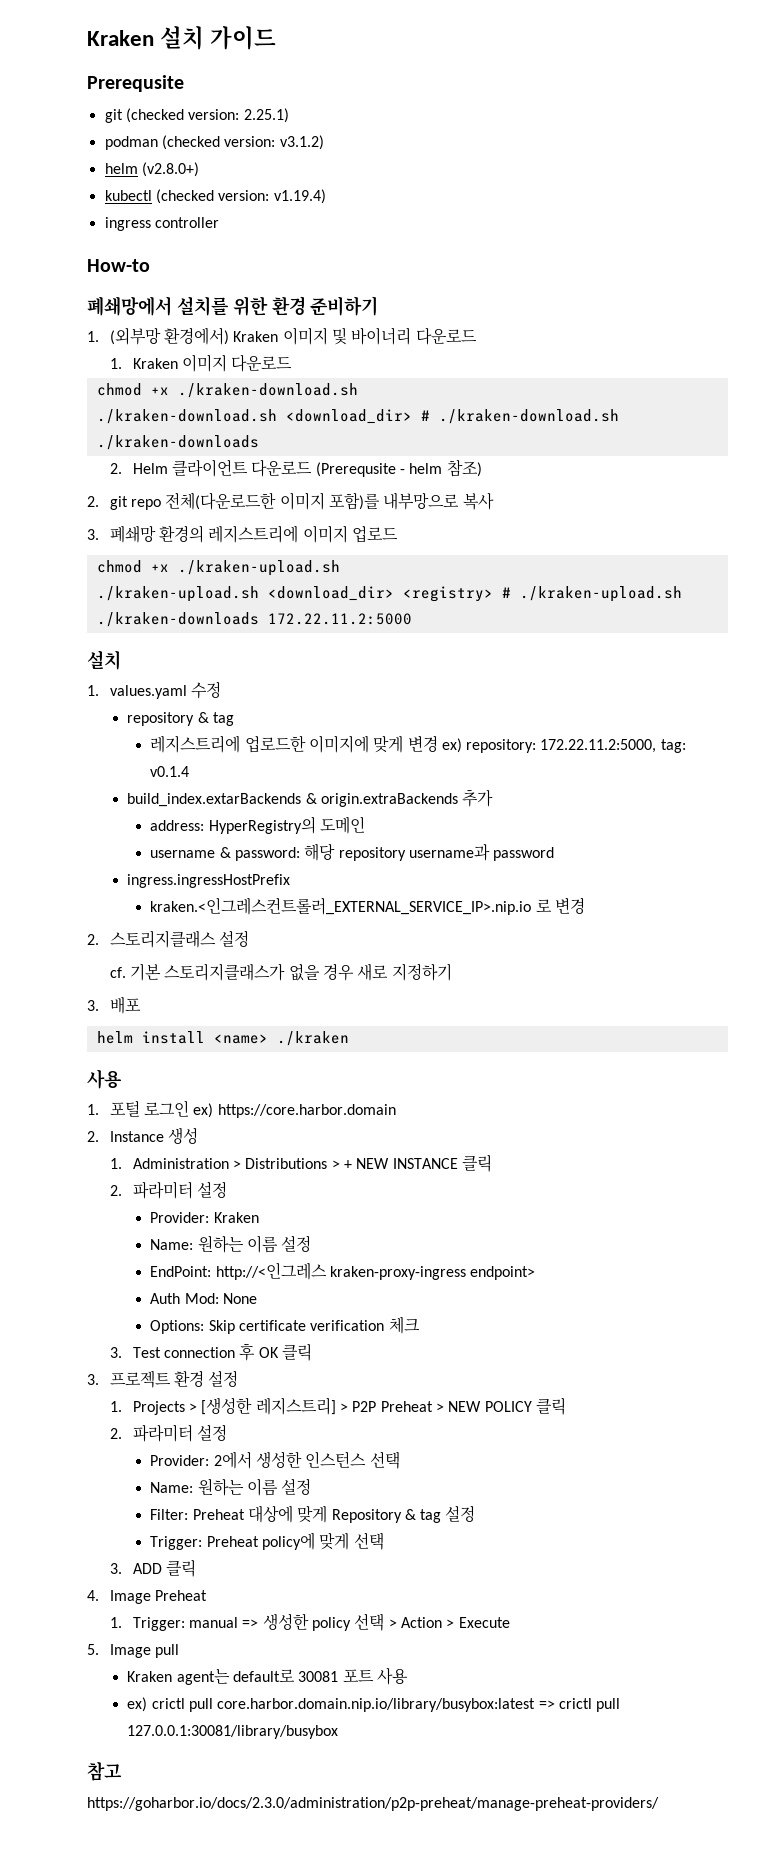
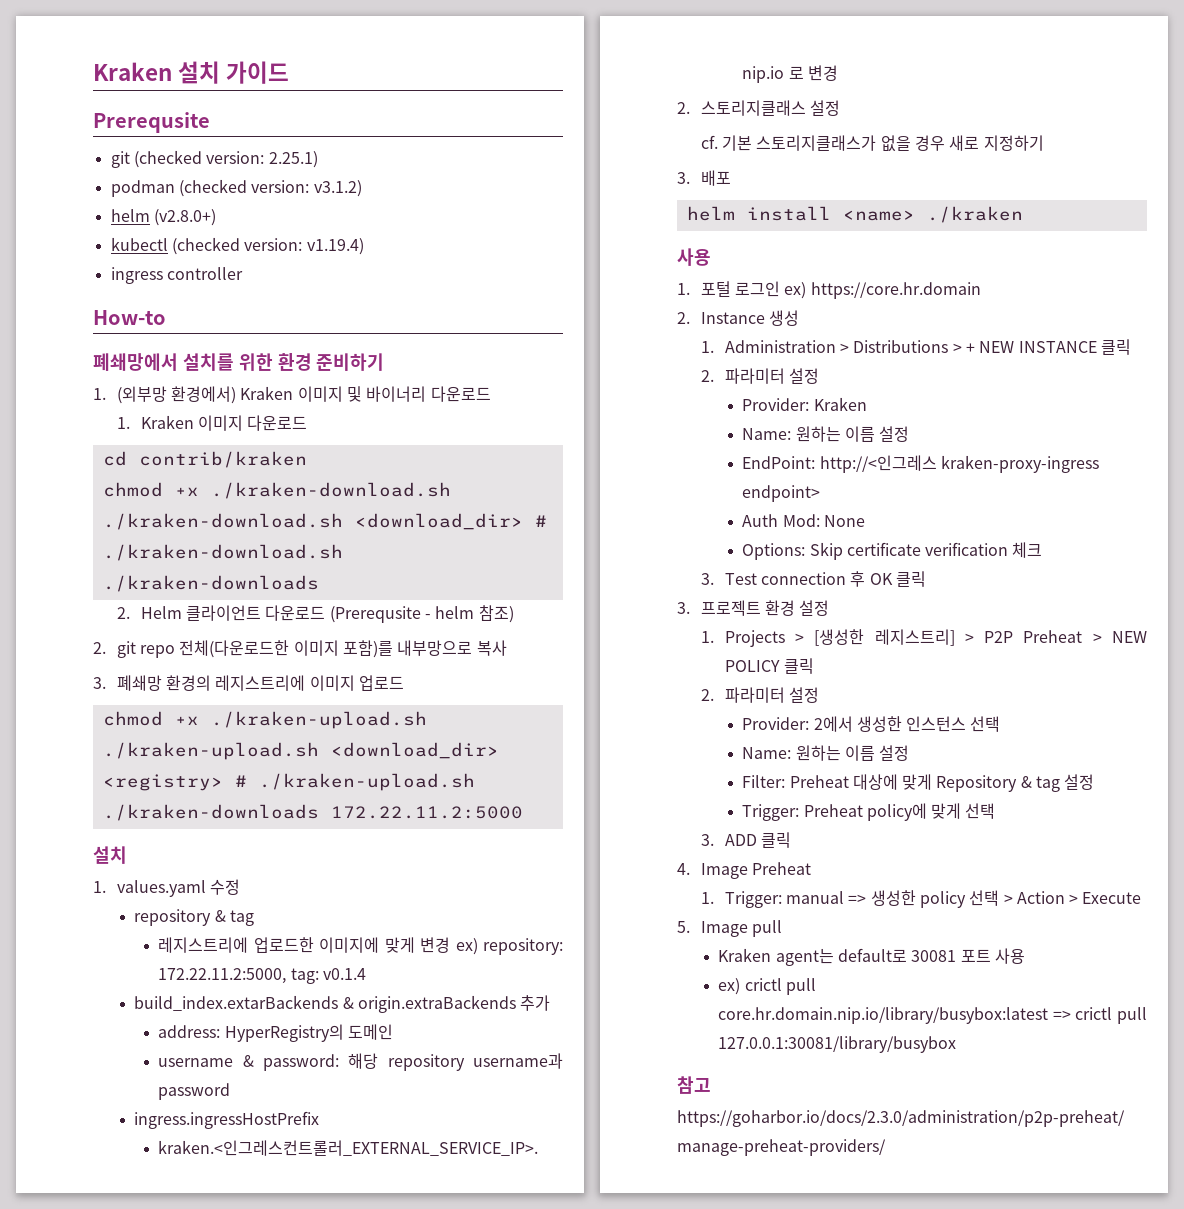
(293, 363) none -> [102,451,307,468] // cd contrib/kraken
[217,1104,396,1118] https://core.harbor.domain -> [810,282,981,299] https://core.hr.domain
[217,1698,536,1712] core.harbor.domain.nip.io/library/busybox:latest -> [718,1007,1049,1024] core.hr.domain.nip.io/library/busybox:latest

